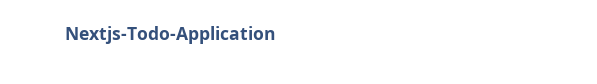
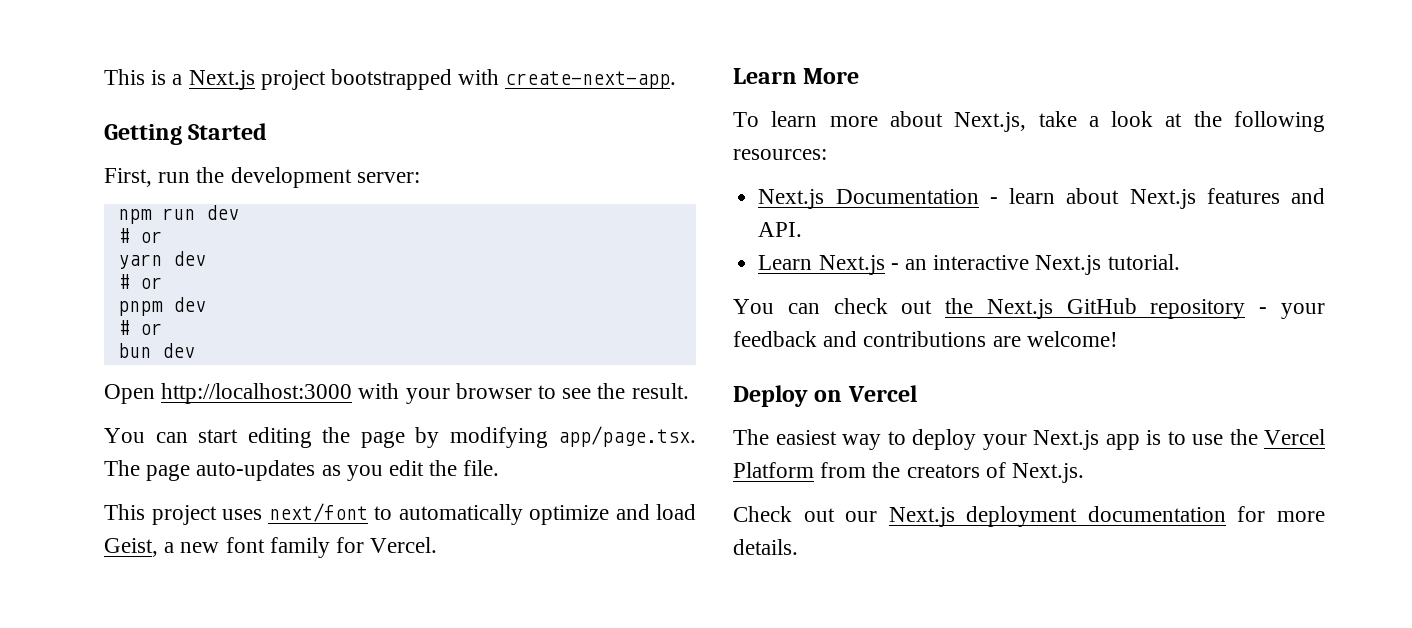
[65,26,276,44] Nextjs-Todo-Application -> [104,69,677,90] [104,123,268,145] [104,167,420,188] [117,205,239,224] [117,228,162,243] [117,251,206,269] [117,274,162,289] [117,297,206,316] [117,320,162,335] [117,343,195,358] [104,383,689,404] [104,426,696,448] [104,460,500,481] [104,503,696,525] [104,537,438,558] [733,68,860,84] [733,111,1325,132] [733,149,827,160] [758,188,1325,209] [758,222,803,237] [758,254,1180,275] [733,298,1325,319] [733,331,1118,347] [733,385,917,407] [733,429,1325,450] [733,462,1085,483] [733,506,1325,527] [733,539,798,555] This is a Next.js project bootstrapped with create-next-app. // Getting Started // First, run the development server: // npm run dev // # or // yarn dev // # or // pnpm dev // # or // bun dev // Open http://localhost:3000 with your browser to see the result. // You can start editing the page by modifying app/page.tsx. The page auto-updates as you edit the file. // This project uses next/font to automatically optimize and load Geist, a new font family for Vercel. // Learn More // To learn more about Next.js, take a look at the following resources: // Next.js Documentation - learn about Next.js features and API. // Learn Next.js - an interactive Next.js tutorial. // You can check out the Next.js GitHub repository - your feedback and contributions are welcome! // Deploy on Vercel // The easiest way to deploy your Next.js app is to use the Vercel Platform from the creators of Next.js. // Check out our Next.js deployment documentation for more details.

